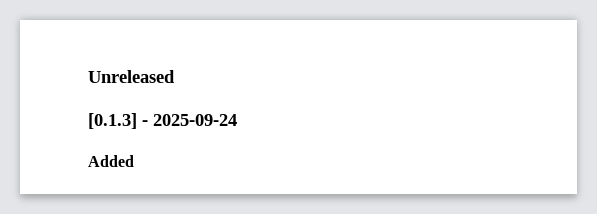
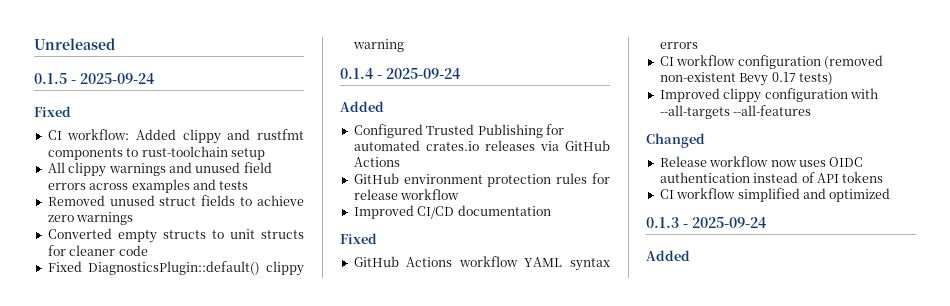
[88,113,137,129] [0.1.3] -> [34,73,154,84] [34,106,71,117] [47,129,304,144] [47,146,265,160] [47,162,272,177] [47,179,249,193] [47,195,304,206] [47,212,134,225] [47,228,304,243] [47,245,148,256] [47,261,304,276] [352,39,404,52] [340,68,460,79] [340,101,384,112] [353,124,564,138] [353,140,610,151] [353,157,400,167] [353,173,610,187] [353,189,460,200] [353,205,551,219] [340,233,377,244] [353,256,610,271] [659,42,698,49] [659,55,883,69] [659,72,833,86] [659,88,878,103] [659,105,812,119] [646,133,705,148] [659,156,864,167] [659,172,884,183] [659,188,891,202] [646,217,679,228] 0.1.5 - 2025-09-24 // Fixed // CI workflow: Added clippy and rustfmt components to rust-toolchain setup // All clippy warnings and unused field errors across examples and tests // Removed unused struct fields to achieve zero warnings // Converted empty structs to unit structs for cleaner code // Fixed DiagnosticsPlugin::default() clippy warning // 0.1.4 - 2025-09-24 // Added // Configured Trusted Publishing for automated crates.io releases via GitHub Actions // GitHub environment protection rules for release workflow // Improved CI/CD documentation // Fixed // GitHub Actions workflow YAML syntax errors // CI workflow configuration (removed non-existent Bevy 0.17 tests) // Improved clippy configuration with --all-targets --all-features // Changed // Release workflow now uses OIDC authentication instead of API tokens // CI workflow simplified and optimized // 0.1.3

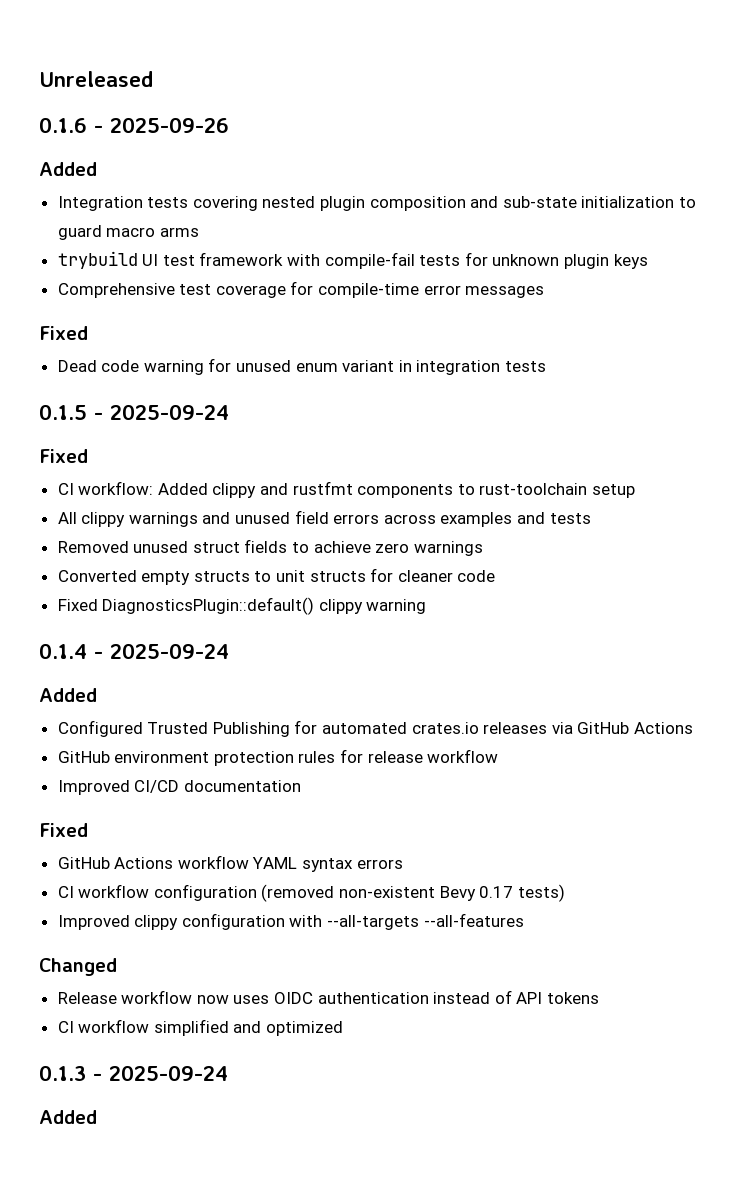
(115, 44) none -> [39,117,229,133] [39,162,97,176] [57,196,697,211] [57,225,199,240] [57,251,648,269] [57,281,545,298] [39,326,88,340] [57,358,547,375] // 0.1.6 - 2025-09-26 // Added // Integration tests covering nested plugin composition and sub-state initialization to guard macro arms // trybuild UI test framework with compile-fail tests for unknown plugin keys // Comprehensive test coverage for compile-time error messages // Fixed // Dead code warning for unused enum variant in integration tests

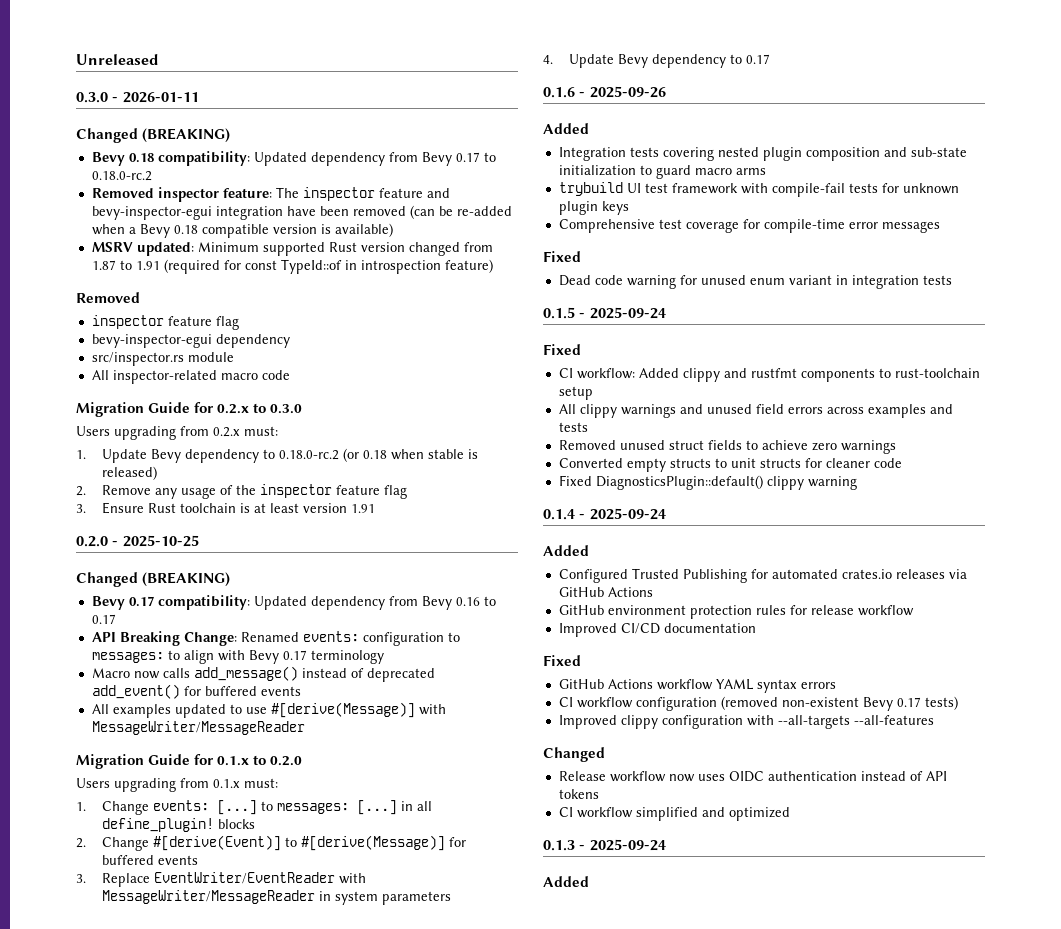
(153, 79) none -> [76,92,199,103] [76,128,231,143] [91,151,496,166] [91,171,152,181] [91,187,450,202] [91,205,512,220] [91,223,393,238] [91,242,493,256] [91,259,493,274] [76,292,140,303] [91,315,239,330] [91,334,290,348] [91,352,234,366] [91,370,290,384] [76,402,303,417] [76,426,278,440] [76,448,479,463] [102,466,158,480] [76,484,408,499] [76,502,376,514] [76,535,199,547] [76,572,231,587] [91,595,496,610] [91,614,116,624] [91,631,460,646] [91,650,384,664] [91,666,435,682] [91,684,301,699] [91,702,446,718] [91,721,305,735] [76,754,303,769] [76,778,278,792] [76,800,433,815] [102,818,256,832] [76,835,467,851] [102,855,199,865] [76,872,367,887] [102,890,452,905] [543,54,771,68] // 0.3.0 - 2026-01-11 // Changed (BREAKING) // Bevy 0.18 compatibility: Updated dependency from Bevy 0.17 to 0.18.0-rc.2 // Removed inspector feature: The inspector feature and bevy-inspector-egui integration have been removed (can be re-added when a Bevy 0.18 compatible version is available) // MSRV updated: Minimum supported Rust version changed from 1.87 to 1.91 (required for const TypeId::of in introspection feature) // Removed // inspector feature flag // bevy-inspector-egui dependency // src/inspector.rs module // All inspector-related macro code // Migration Guide for 0.2.x to 0.3.0 // Users upgrading from 0.2.x must: // 1. Update Bevy dependency to 0.18.0-rc.2 (or 0.18 when stable is released) // 2. Remove any usage of the inspector feature flag // 3. Ensure Rust toolchain is at least version 1.91 // 0.2.0 - 2025-10-25 // Changed (BREAKING) // Bevy 0.17 compatibility: Updated dependency from Bevy 0.16 to 0.17 // API Breaking Change: Renamed events: configuration to messages: to align with Bevy 0.17 terminology // Macro now calls add_message() instead of deprecated add_event() for buffered events // All examples updated to use #[derive(Message)] with MessageWriter/MessageReader // Migration Guide for 0.1.x to 0.2.0 // Users upgrading from 0.1.x must: // 1. Change events: [...] to messages: [...] in all define_plugin! blocks // 2. Change #[derive(Event)] to #[derive(Message)] for buffered events // 3. Replace EventWriter/EventReader with MessageWriter/MessageReader in system parameters // 4. Update Bevy dependency to 0.17

